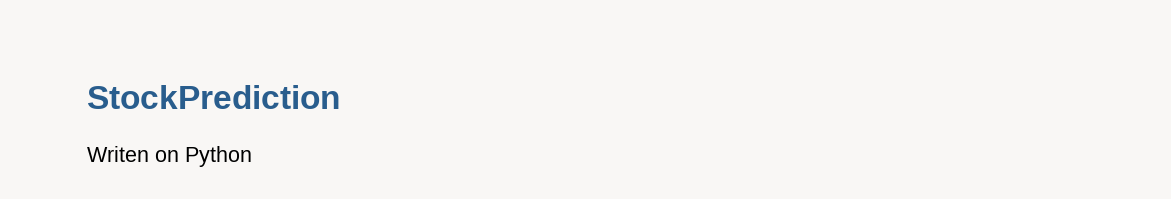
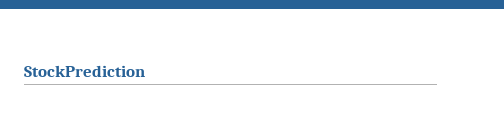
[87,146,252,167] // Writen on Python -> (145, 71) none

